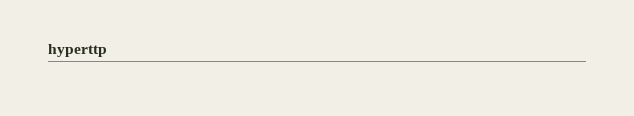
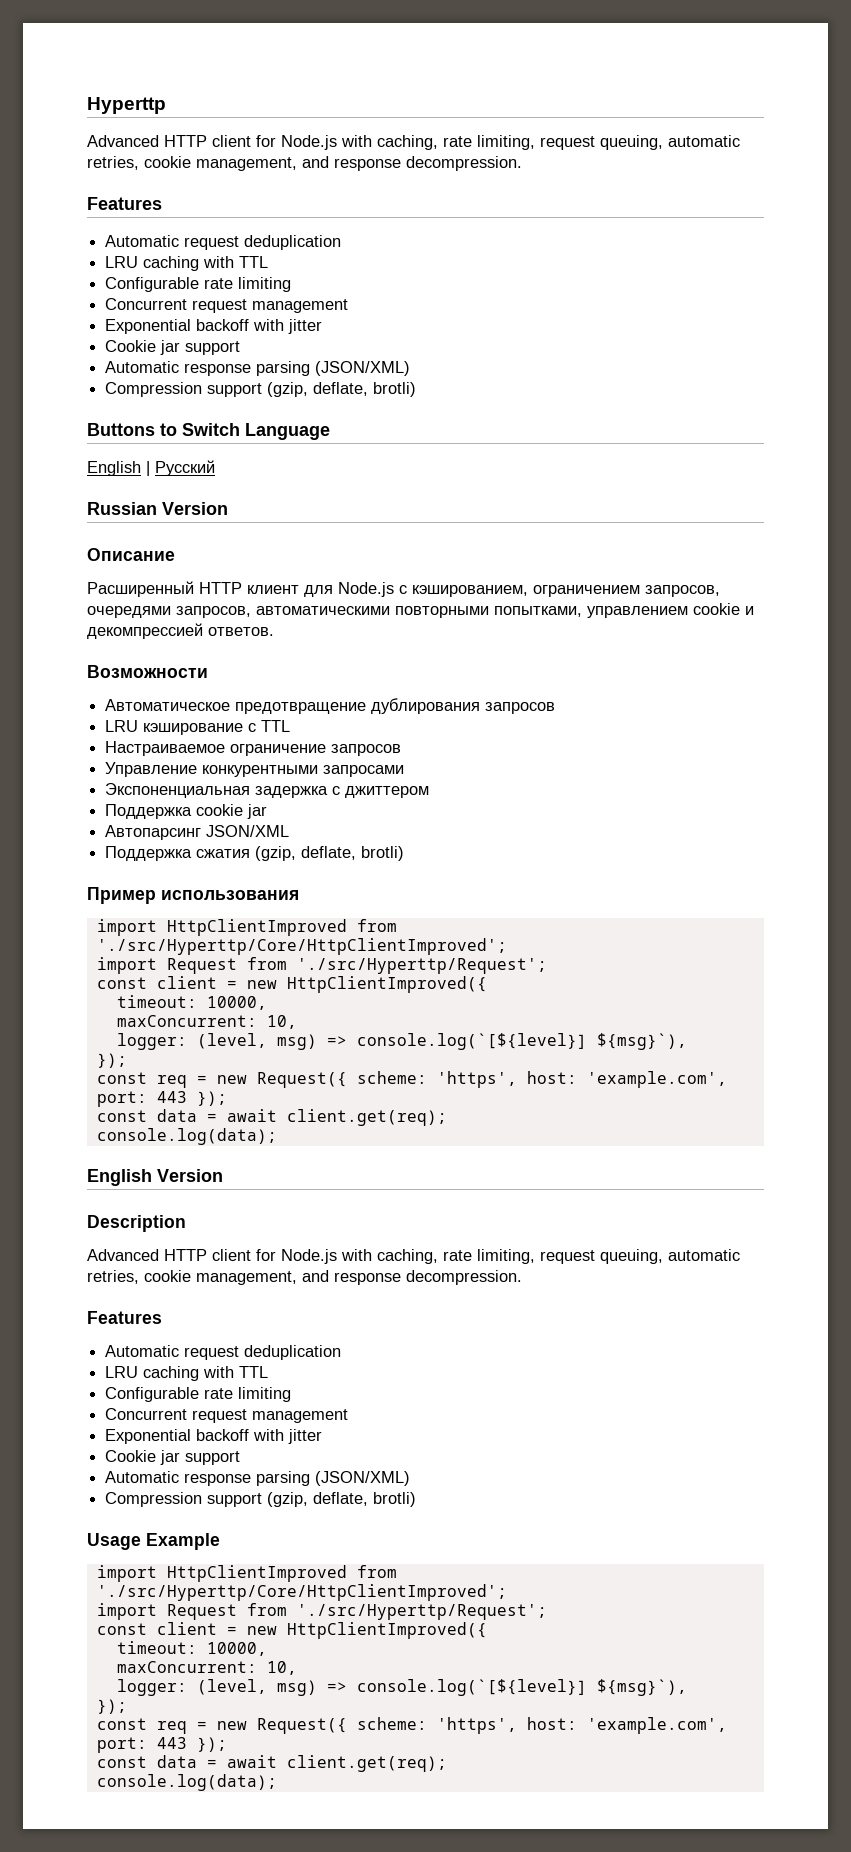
[48,44,107,57] hyperttp -> [87,97,166,114] [87,135,740,150] [87,156,522,171] [87,197,162,210] [105,235,342,250] [105,256,269,271] [105,277,292,292] [105,298,349,313] [105,319,323,334] [105,340,241,355] [105,361,411,376] [105,382,417,397] [87,423,330,440] [87,460,215,476] [87,502,228,515] [87,548,175,561] [87,581,720,597] [87,603,754,618] [87,623,274,639] [87,665,208,678] [105,698,556,714] [105,720,291,735] [105,741,402,756] [105,762,405,777] [105,783,430,798] [105,804,268,819] [105,825,290,840] [105,846,405,861] [87,887,299,904] [96,919,397,936] [96,938,507,955] [96,957,547,974] [96,976,487,993] [116,995,267,1010] [116,1015,297,1029] [116,1033,687,1050] [96,1053,127,1068] [96,1071,727,1088] [96,1091,227,1107] [96,1109,447,1126] [96,1128,277,1145] [87,1169,223,1186] [87,1215,186,1232] [87,1249,740,1264] [87,1270,522,1285] [87,1311,162,1324] [105,1345,342,1360] [105,1366,269,1381] [105,1387,292,1402] [105,1408,349,1423] [105,1429,323,1444] [105,1450,241,1465] [105,1471,411,1486] [105,1492,417,1507] [87,1533,220,1550] [96,1565,397,1582] [96,1584,507,1601] [96,1603,547,1620] [96,1622,487,1639] [116,1641,267,1656] [116,1661,297,1675] [116,1679,687,1696] [96,1699,127,1714] [96,1717,727,1734] [96,1737,227,1753] [96,1755,447,1772] [96,1774,277,1791] Hyperttp // Advanced HTTP client for Node.js with caching, rate limiting, request queuing, automatic retries, cookie management, and response decompression. // Features // Automatic request deduplication // LRU caching with TTL // Configurable rate limiting // Concurrent request management // Exponential backoff with jitter // Cookie jar support // Automatic response parsing (JSON/XML) // Compression support (gzip, deflate, brotli) // Buttons to Switch Language // English | Русский // Russian Version // Описание // Расширенный HTTP клиент для Node.js с кэшированием, ограничением запросов, очередями запросов, автоматическими повторными попытками, управлением cookie и декомпрессией ответов. // Возможности // Автоматическое предотвращение дублирования запросов // LRU кэширование с TTL // Настраиваемое ограничение запросов // Управление конкурентными запросами // Экспоненциальная задержка с джиттером // Поддержка cookie jar // Автопарсинг JSON/XML // Поддержка сжатия (gzip, deflate, brotli) // Пример использования // import HttpClientImproved from './src/Hyperttp/Core/HttpClientImproved'; // import Request from './src/Hyperttp/Request'; // const client = new HttpClientImproved({ // timeout: 10000, // maxConcurrent: 10, // logger: (level, msg) => console.log(`[${level}] ${msg}`), // }); // const req = new Request({ scheme: 'https', host: 'example.com', port: 443 }); // const data = await client.get(req); // console.log(data); // English Version // Description // Advanced HTTP client for Node.js with caching, rate limiting, request queuing, automatic retries, cookie management, and response decompression. // Features // Automatic request deduplication // LRU caching with TTL // Configurable rate limiting // Concurrent request management // Exponential backoff with jitter // Cookie jar support // Automatic response parsing (JSON/XML) // Compression support (gzip, deflate, brotli) // Usage Example // import HttpClientImproved from './src/Hyperttp/Core/HttpClientImproved'; // import Request from './src/Hyperttp/Request'; // const client = new HttpClientImproved({ // timeout: 10000, // maxConcurrent: 10, // logger: (level, msg) => console.log(`[${level}] ${msg}`), // }); // const req = new Request({ scheme: 'https', host: 'example.com', port: 443 }); // const data = await client.get(req); // console.log(data);

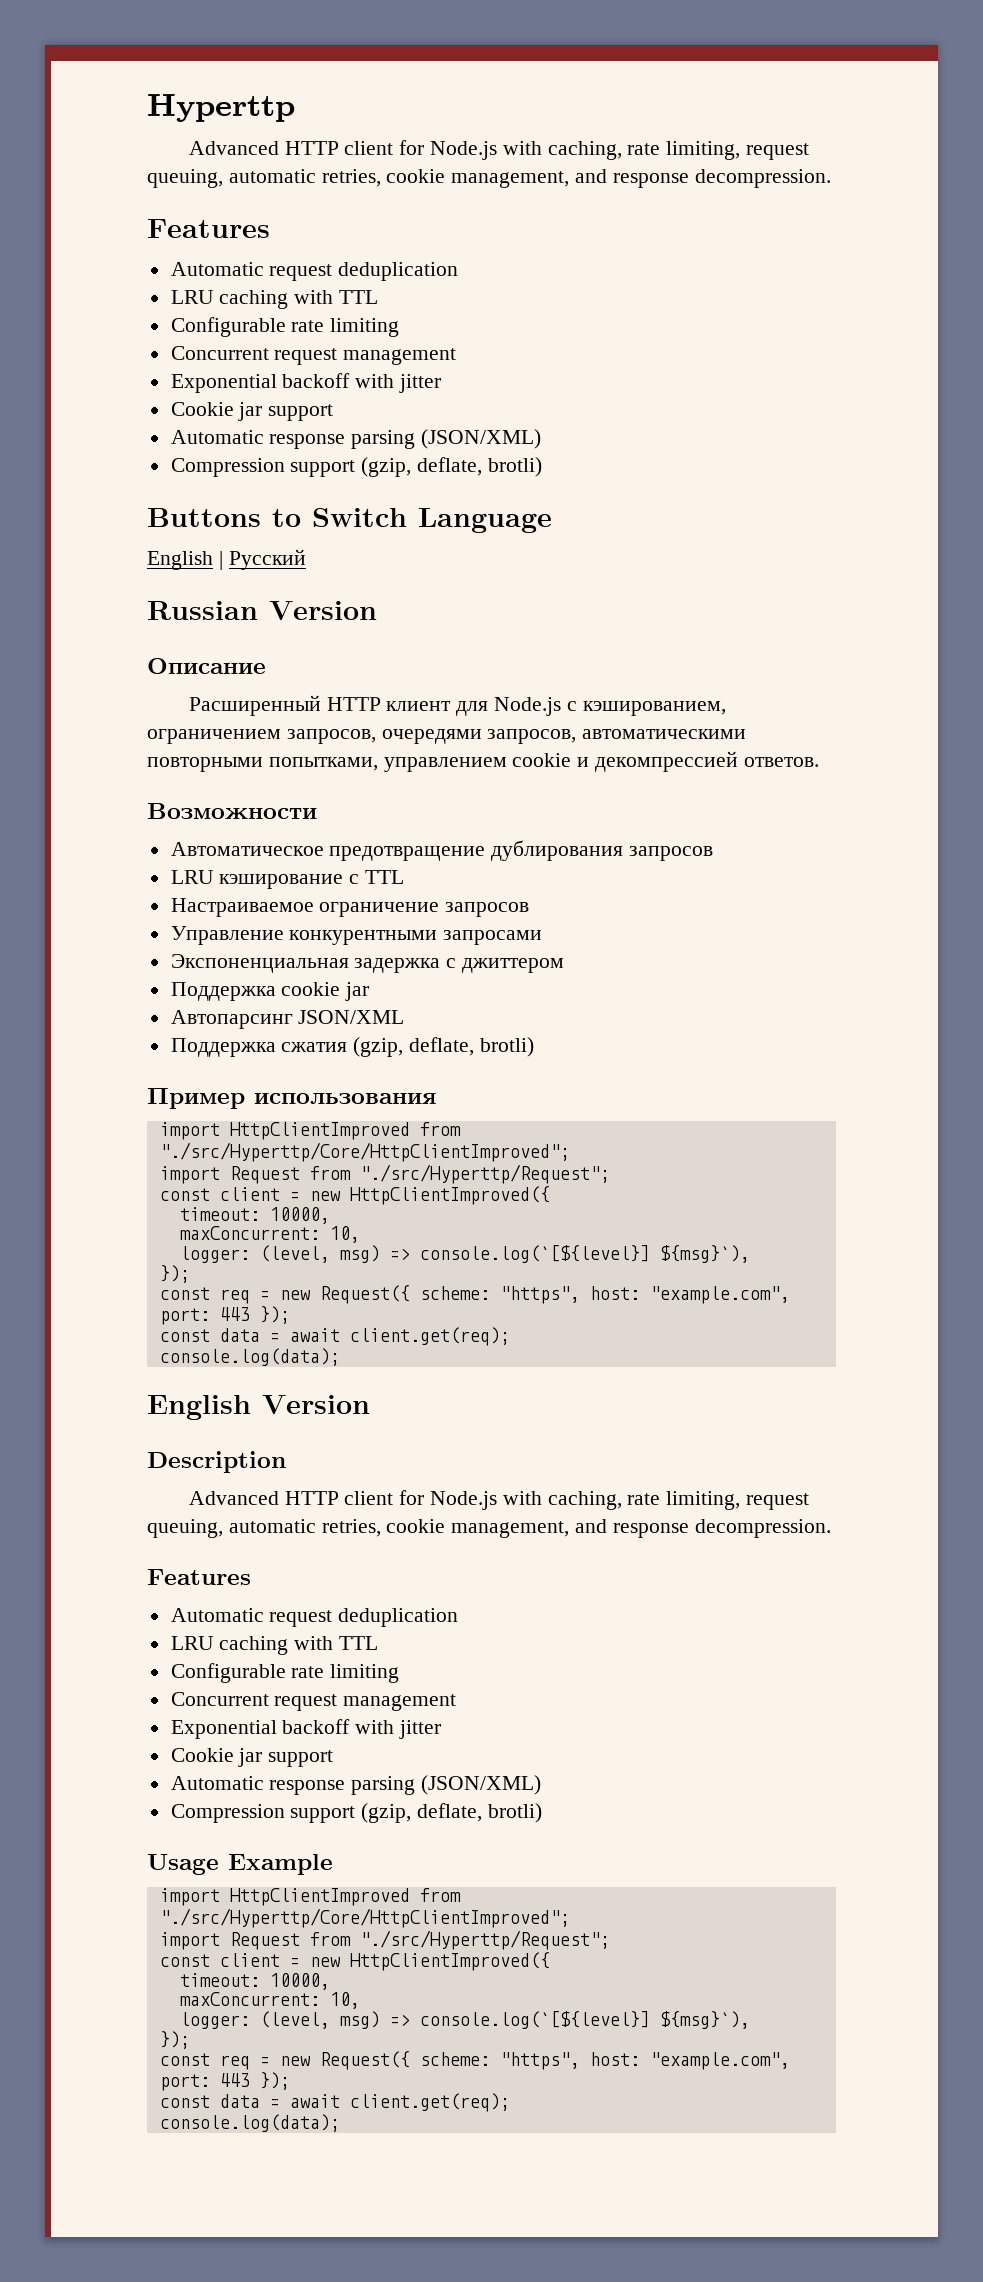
[96,938,507,955] [96,957,547,974] './src/Hyperttp/Core/HttpClientImproved'; // import Request from './src/Hyperttp/Request'; -> [159,1142,570,1162] [159,1164,610,1184] "./src/Hyperttp/Core/HttpClientImproved"; // import Request from "./src/Hyperttp/Request";
[436,1071,727,1088] 'https', host: 'example.com', -> [499,1286,790,1304] "https", host: "example.com",
[96,1584,507,1601] [96,1603,547,1620] './src/Hyperttp/Core/HttpClientImproved'; // import Request from './src/Hyperttp/Request'; -> [159,1908,570,1928] [159,1930,610,1950] "./src/Hyperttp/Core/HttpClientImproved"; // import Request from "./src/Hyperttp/Request";
[436,1717,727,1734] 'https', host: 'example.com', -> [499,2052,790,2070] "https", host: "example.com",

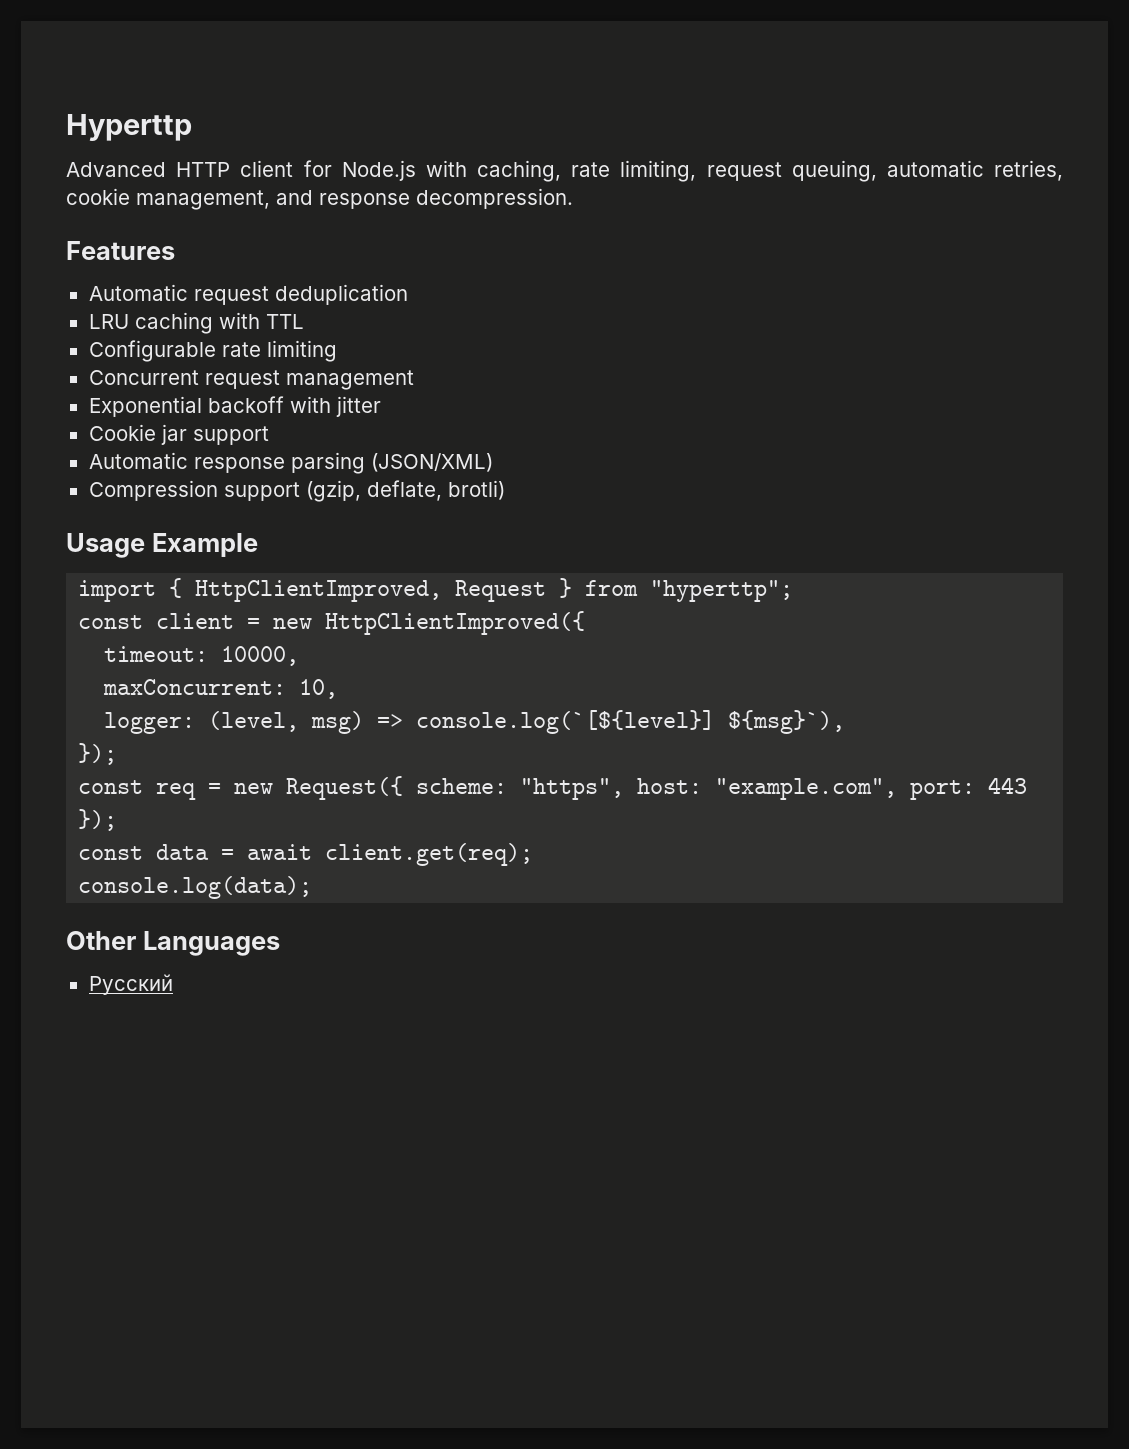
[147,508,552,533] [147,549,306,570] [147,601,377,620] [147,658,266,674] [188,695,726,716] [147,729,747,744] [147,751,819,772] [147,803,317,819] [170,840,714,861] [170,870,405,889] [170,898,530,917] [170,926,543,945] [170,954,565,973] [170,982,370,1001] [170,1010,405,1029] [170,1037,534,1057] [147,1088,437,1109] [159,1122,461,1140] [159,1142,570,1162] [159,1164,610,1184] [159,1186,550,1205] [179,1207,330,1224] [179,1226,360,1243] [179,1245,750,1263] [159,1265,190,1283] [159,1285,790,1304] [159,1306,290,1325] [159,1327,510,1346] [159,1348,340,1366] [147,1395,370,1420] [147,1451,286,1473] [188,1490,810,1510] [147,1519,831,1538] [147,1569,251,1585] [170,1608,459,1627] [170,1636,379,1655] [170,1663,400,1683] [170,1692,457,1711] [170,1719,442,1739] [170,1748,334,1767] [170,1775,542,1795] [170,1803,542,1823] [147,1854,333,1875] [159,1888,461,1906] [159,1908,570,1928] [159,1930,610,1950] Buttons to Switch Language // English | Русский // Russian Version // Описание // Расширенный HTTP клиент для Node.js с кэшированием, ограничением запросов, очередями запросов, автоматическими повторными попытками, управлением cookie и декомпрессией ответов. // Возможности // Автоматическое предотвращение дублирования запросов // LRU кэширование с TTL // Настраиваемое ограничение запросов // Управление конкурентными запросами // Экспоненциальная задержка с джиттером // Поддержка cookie jar // Автопарсинг JSON/XML // Поддержка сжатия (gzip, deflate, brotli) // Пример использования // import HttpClientImproved from "./src/Hyperttp/Core/HttpClientImproved"; // import Request from "./src/Hyperttp/Request"; // const client = new HttpClientImproved({ // timeout: 10000, // maxConcurrent: 10, // logger: (level, msg) => console.log(`[${level}] ${msg}`), // }); // const req = new Request({ scheme: "https", host: "example.com", port: 443 }); // const data = await client.get(req); // console.log(data); // English Version // Description // Advanced HTTP client for Node.js with caching, rate limiting, request queuing, automatic retries, cookie management, and response decompression. // Features // Automatic request deduplication // LRU caching with TTL // Configurable rate limiting // Concurrent request management // Exponential backoff with jitter // Cookie jar support // Automatic response parsing (JSON/XML) // Compression support (gzip, deflate, brotli) // Usage Example // import HttpClientImproved from "./src/Hyperttp/Core/HttpClientImproved"; // import Request from "./src/Hyperttp/Request"; -> [66,533,258,558] [78,578,794,602] Usage Example // import { HttpClientImproved, Request } from "hyperttp";
(340, 2123) none -> [66,931,280,956] [88,974,173,995] // Other Languages // Русский

